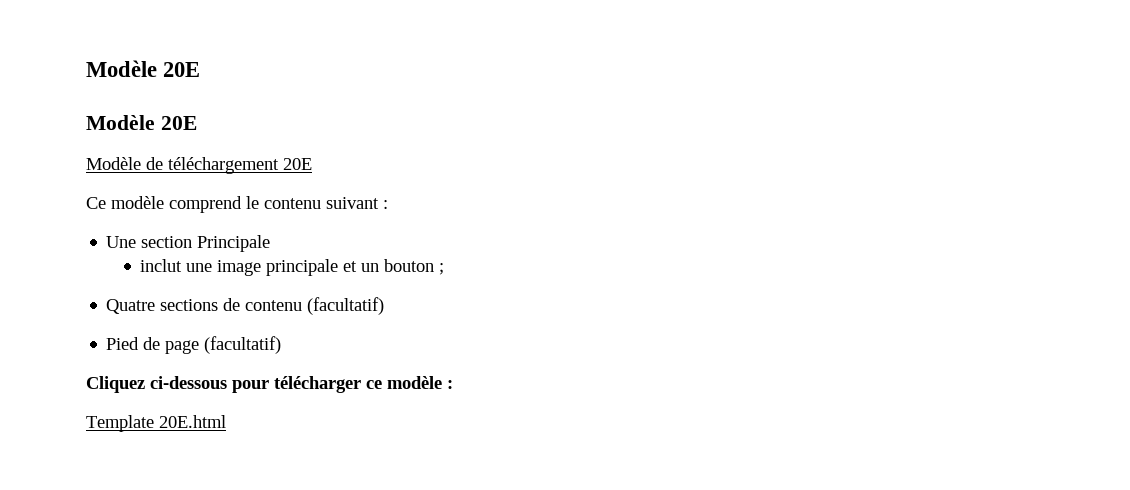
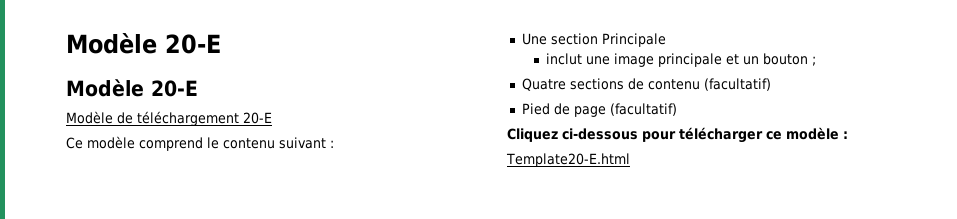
[86,60,201,77] [86,115,197,130] Modèle 20E // Modèle 20E -> [66,33,221,54] [66,79,198,97] Modèle 20-E // Modèle 20-E
[283,158,312,170] 20E -> [243,112,272,124] 20-E
[86,415,226,432] Template 20E.html -> [506,153,630,167] Template20-E.html

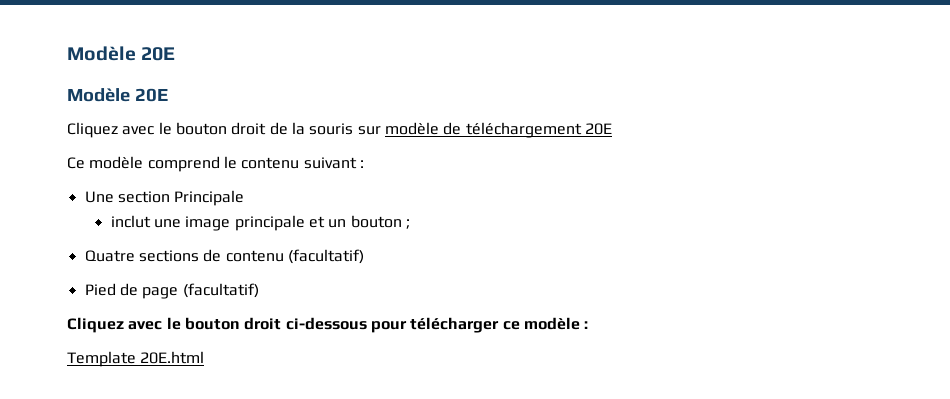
[66,33,221,54] [66,79,198,97] [66,111,113,124] Modèle 20-E // Modèle 20-E // Modèle -> [67,46,176,61] [67,88,168,102] [67,122,439,138] Modèle 20E // Modèle 20E // Cliquez avec le bouton droit de la souris sur modèle
[243,112,272,124] 20-E -> [584,123,612,135] 20E
(558, 135) none -> [128,317,282,330] avec le bouton droit
[506,153,630,167] Template20-E.html -> [67,351,205,367] Template 20E.html

